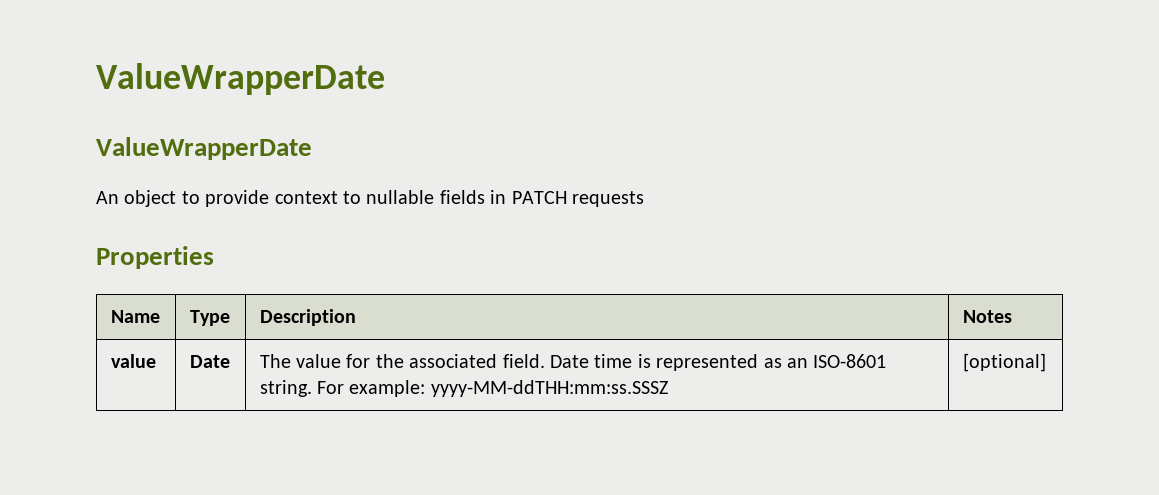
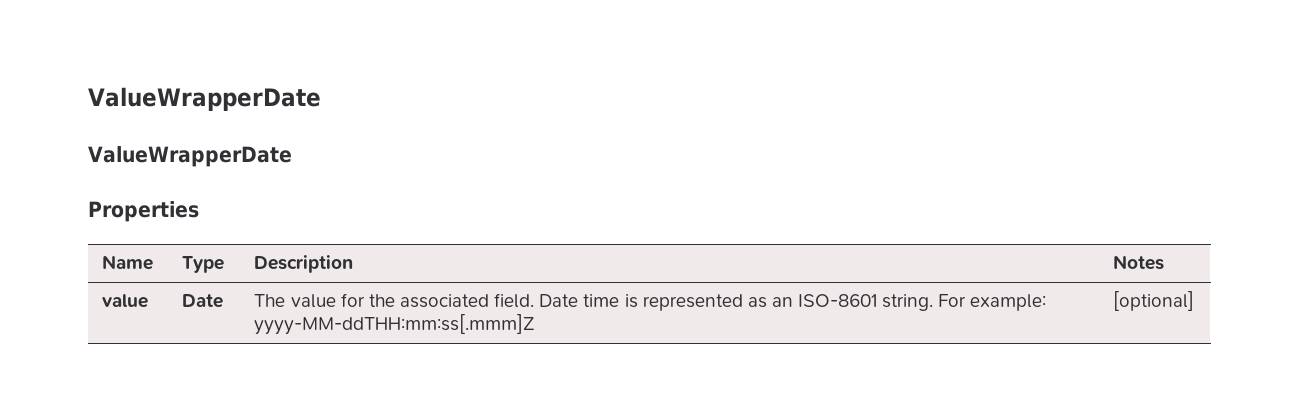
[96,190,644,207] // An object to provide context to nullable fields in PATCH requests -> (292, 156) none
[430,380,668,397] yyyy-MM-ddTHH:mm:ss.SSSZ -> [254,314,535,335] yyyy-MM-ddTHH:mm:ss[.mmm]Z

